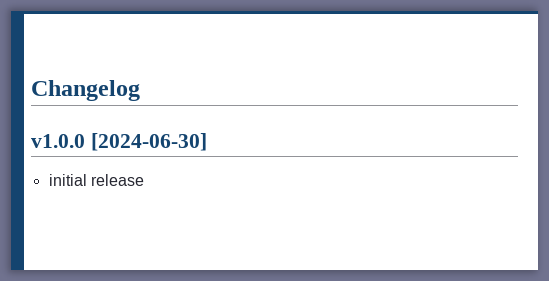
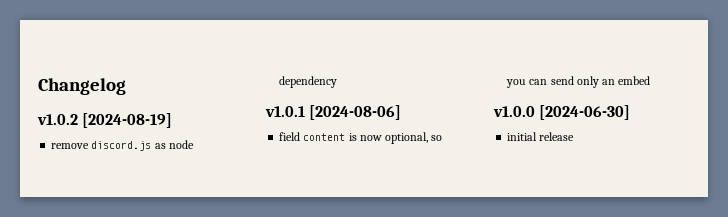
(140, 90) none -> [37,113,173,128] [51,140,194,151] [279,76,338,88] [265,105,402,120] [279,132,443,144] [506,76,651,88] // v1.0.2 [2024-08-19] // remove discord.js as node dependency // v1.0.1 [2024-08-06] // field content is now optional, so you can send only an embed

